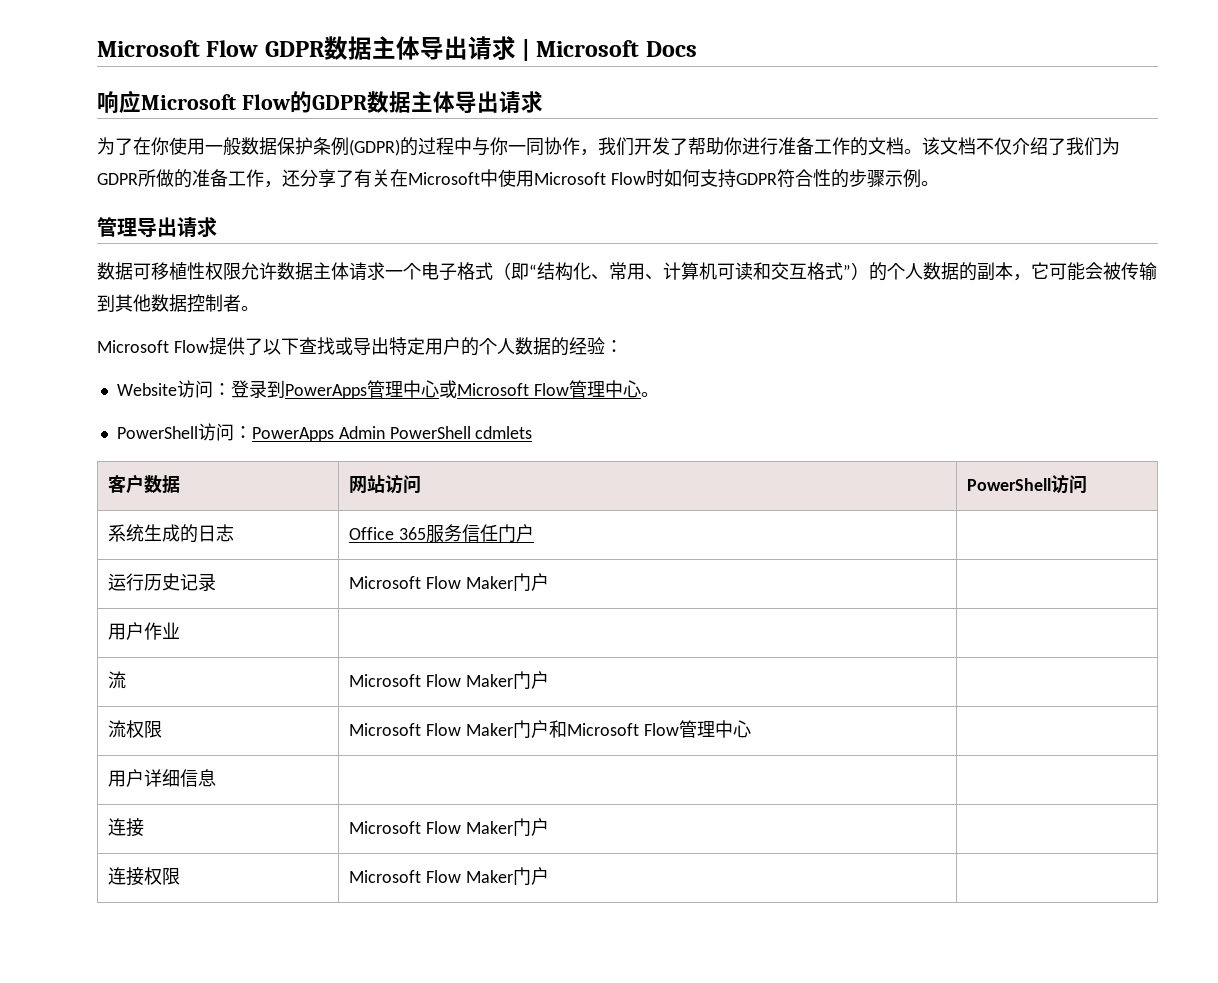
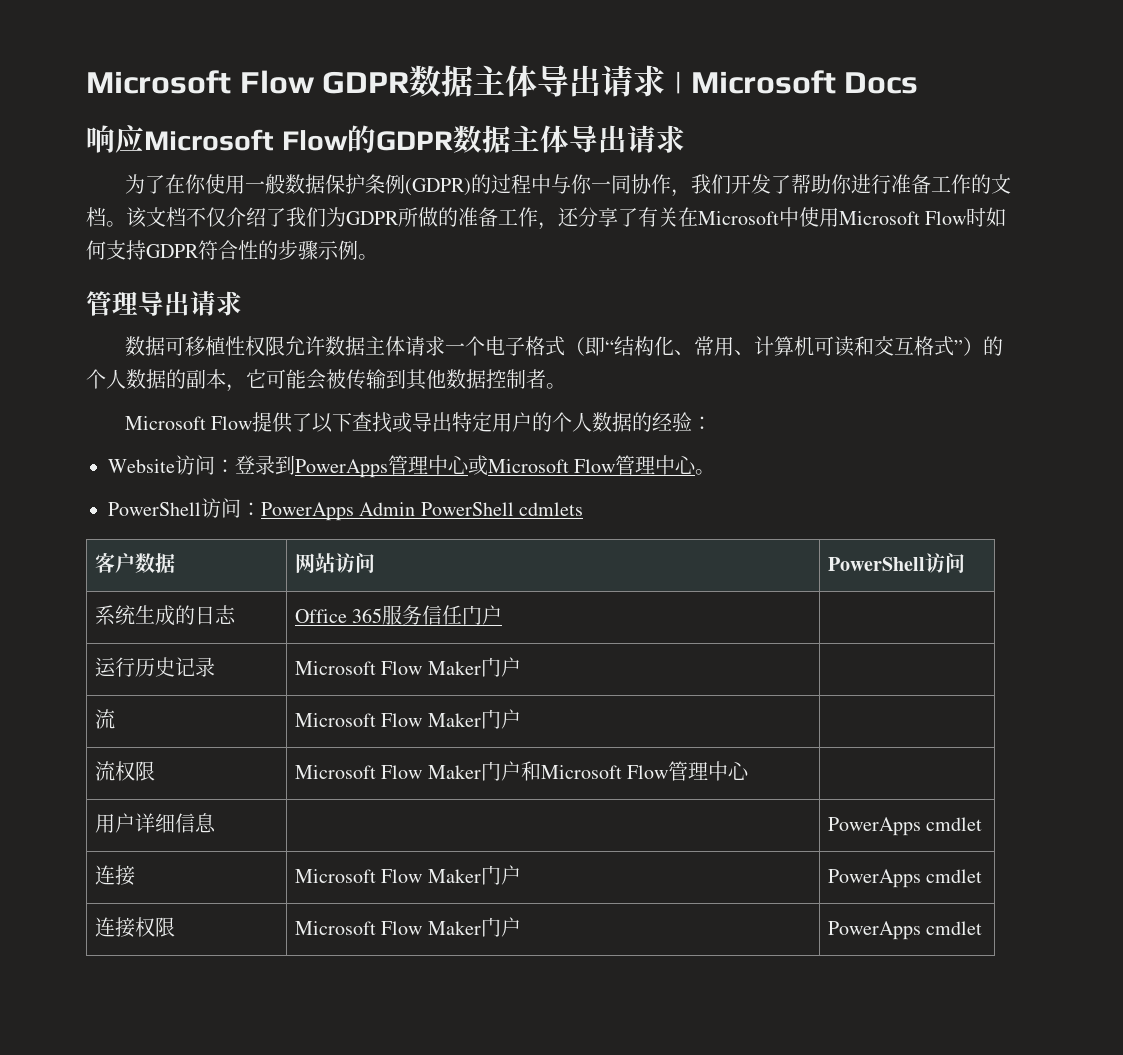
[108,622,181,640] // 用户作业 | | -> (521, 667) none
(217, 778) none -> [827,817,983,836] PowerApps cmdlet
(549, 827) none -> [827,869,983,888] PowerApps cmdlet
(549, 876) none -> [827,921,983,940] PowerApps cmdlet

